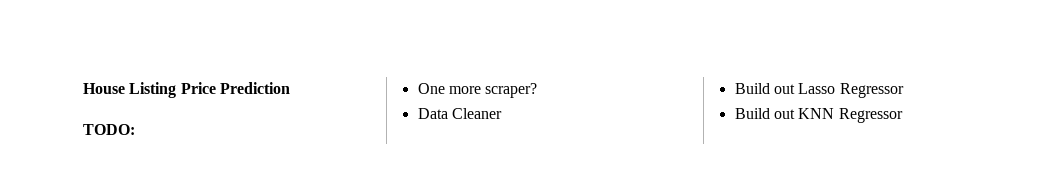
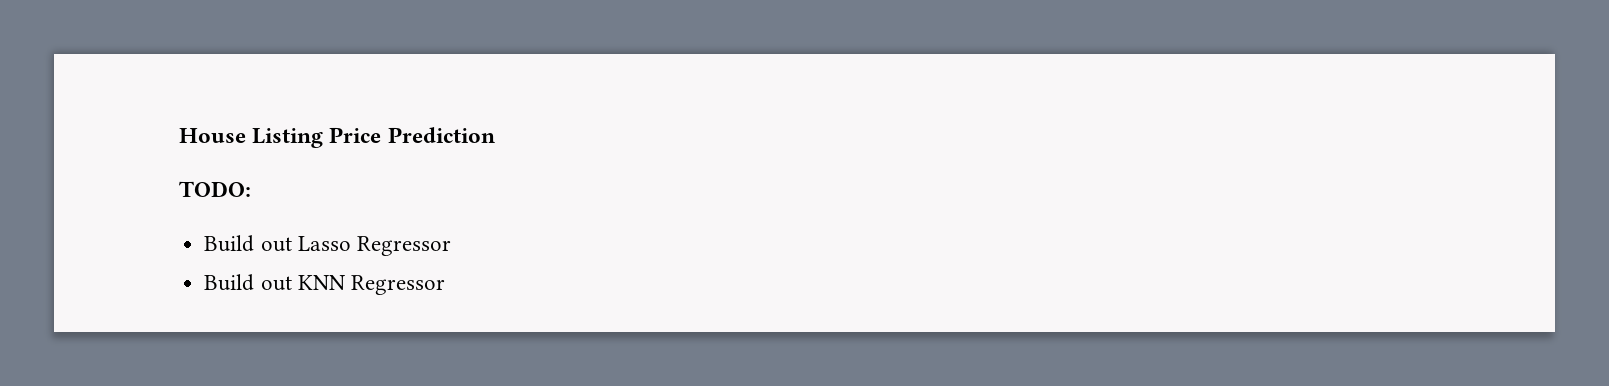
[417,83,538,98] [417,108,502,119] // One more scraper? // Data Cleaner -> (251, 189) none

